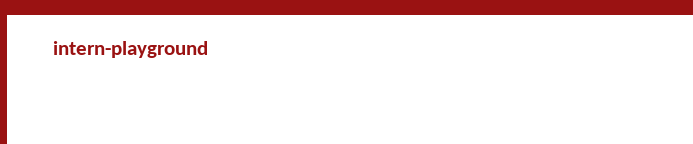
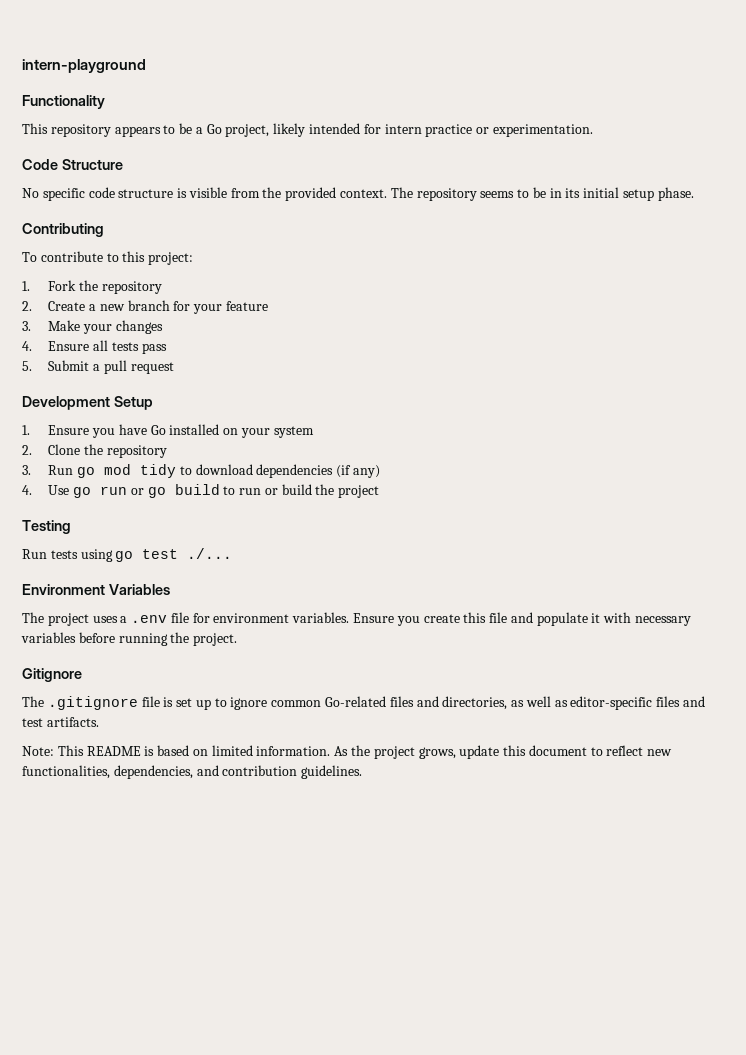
(208, 49) none -> [22,95,105,109] [22,123,593,137] [22,159,123,170] [22,187,694,201] [22,223,104,237] [22,251,194,265] [22,280,162,294] [22,300,268,314] [22,320,163,334] [22,340,167,354] [22,360,174,374] [22,396,153,410] [22,424,314,438] [22,444,167,458] [22,464,380,478] [22,484,380,498] [22,520,71,534] [22,548,233,562] [22,584,170,595] [22,612,692,626] [21,632,238,646] [22,668,82,682] [22,696,706,710] [22,717,99,727] [22,745,673,759] [22,765,363,779] // Functionality // This repository appears to be a Go project, likely intended for intern practice or experimentation. // Code Structure // No specific code structure is visible from the provided context. The repository seems to be in its initial setup phase. // Contributing // To contribute to this project: // 1. Fork the repository // 2. Create a new branch for your feature // 3. Make your changes // 4. Ensure all tests pass // 5. Submit a pull request // Development Setup // 1. Ensure you have Go installed on your system // 2. Clone the repository // 3. Run go mod tidy to download dependencies (if any) // 4. Use go run or go build to run or build the project // Testing // Run tests using go test ./... // Environment Variables // The project uses a .env file for environment variables. Ensure you create this file and populate it with necessary variables before running the project. // Gitignore // The .gitignore file is set up to ignore common Go-related files and directories, as well as editor-specific files and test artifacts. // Note: This README is based on limited information. As the project grows, update this document to reflect new functionalities, dependencies, and contribution guidelines.

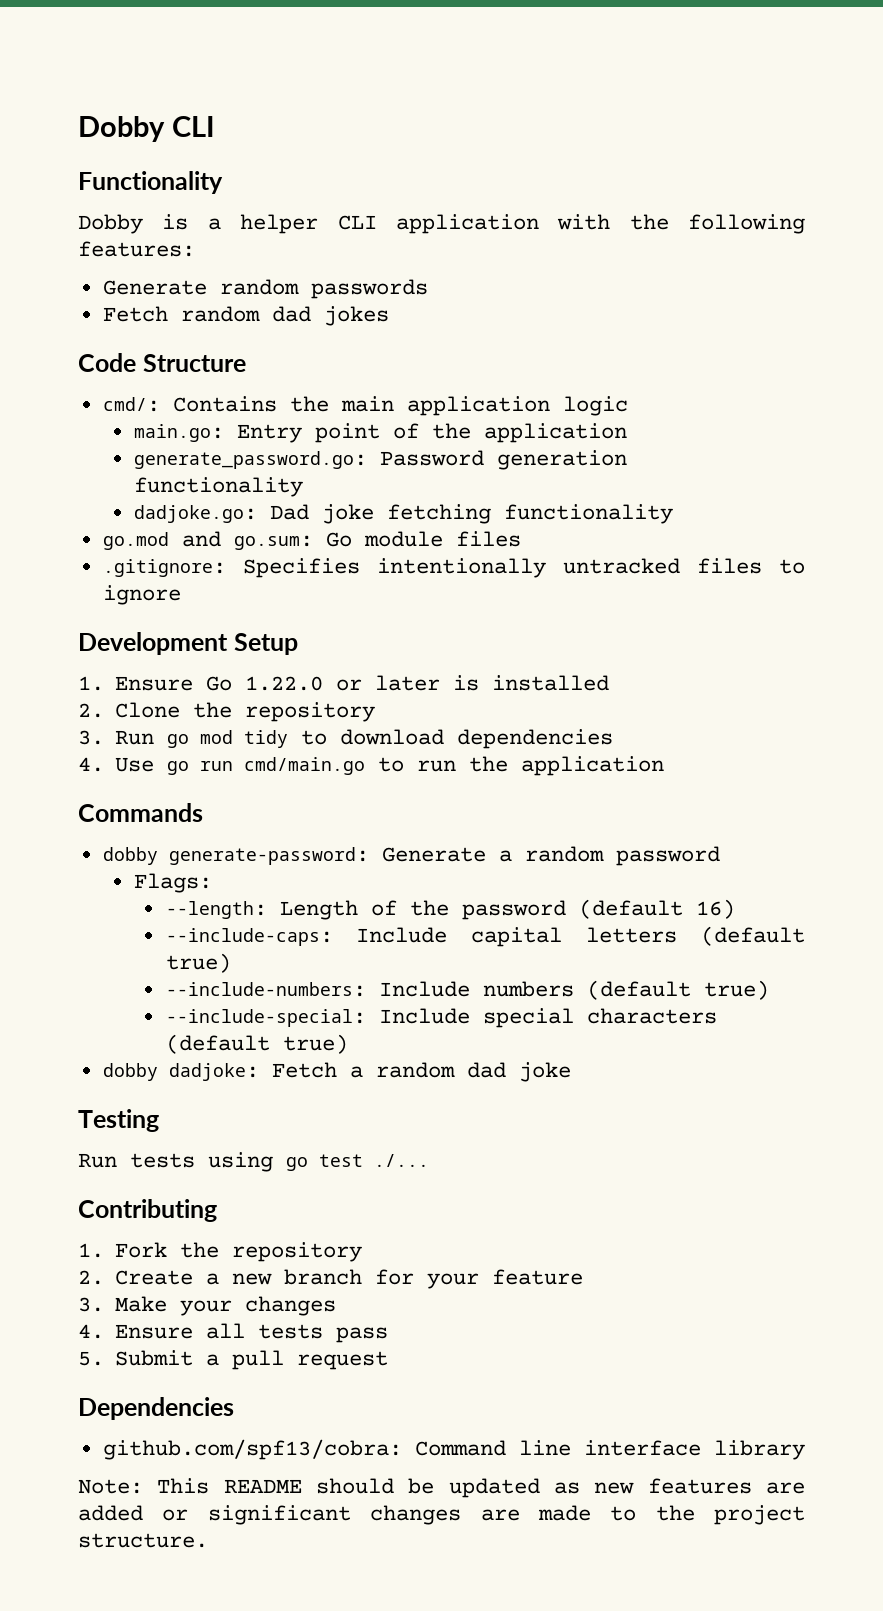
[22,59,146,73] intern-playground -> [78,116,215,142] Dobby CLI
[22,123,593,137] [22,159,123,170] [22,187,694,201] [22,223,104,237] [22,251,194,265] This repository appears to be a Go project, likely intended for intern practice or experimentation. // Code Structure // No specific code structure is visible from the provided context. The repository seems to be in its initial setup phase. // Contributing // To contribute to this project: -> [78,214,805,234] [78,241,195,257] [102,279,428,299] [102,306,389,326] [78,353,246,372] [102,396,628,416] [134,423,628,443] [134,450,628,470] [134,477,304,497] [134,504,674,524] [102,531,521,550] [102,558,805,578] [102,585,181,605] [78,632,298,655] [78,675,610,691] [78,702,376,722] [78,729,614,749] [78,756,665,776] [78,803,203,822] [102,846,720,866] [134,873,213,893] [165,899,735,920] [165,926,805,947] [165,953,231,973] [165,980,769,1000] [165,1008,717,1028] [165,1034,348,1054] [102,1062,571,1082] [78,1109,159,1132] [78,1152,429,1172] [78,1199,217,1222] Dobby is a helper CLI application with the following features: // Generate random passwords // Fetch random dad jokes // Code Structure // cmd/: Contains the main application logic // main.go: Entry point of the application // generate_password.go: Password generation functionality // dadjoke.go: Dad joke fetching functionality // go.mod and go.sum: Go module files // .gitignore: Specifies intentionally untracked files to ignore // Development Setup // 1. Ensure Go 1.22.0 or later is installed // 2. Clone the repository // 3. Run go mod tidy to download dependencies // 4. Use go run cmd/main.go to run the application // Commands // dobby generate-password: Generate a random password // Flags: // --length: Length of the password (default 16) // --include-caps: Include capital letters (default true) // --include-numbers: Include numbers (default true) // --include-special: Include special characters (default true) // dobby dadjoke: Fetch a random dad joke // Testing // Run tests using go test ./... // Contributing
[22,396,153,410] [22,424,314,438] [22,444,167,458] [22,464,380,478] [22,484,380,498] [22,520,71,534] [22,548,233,562] [22,584,170,595] [22,612,692,626] [21,632,238,646] [22,668,82,682] [22,696,706,710] [22,717,99,727] [22,745,673,759] [22,765,363,779] Development Setup // 1. Ensure you have Go installed on your system // 2. Clone the repository // 3. Run go mod tidy to download dependencies (if any) // 4. Use go run or go build to run or build the project // Testing // Run tests using go test ./... // Environment Variables // The project uses a .env file for environment variables. Ensure you create this file and populate it with necessary variables before running the project. // Gitignore // The .gitignore file is set up to ignore common Go-related files and directories, as well as editor-specific files and test artifacts. // Note: This README is based on limited information. As the project grows, update this document to reflect new functionalities, dependencies, and contribution guidelines. -> [78,1397,234,1420] [102,1439,805,1460] [78,1478,805,1498] [78,1505,805,1525] [78,1533,208,1548] Dependencies // github.com/spf13/cobra: Command line interface library // Note: This README should be updated as new features are added or significant changes are made to the project structure.

